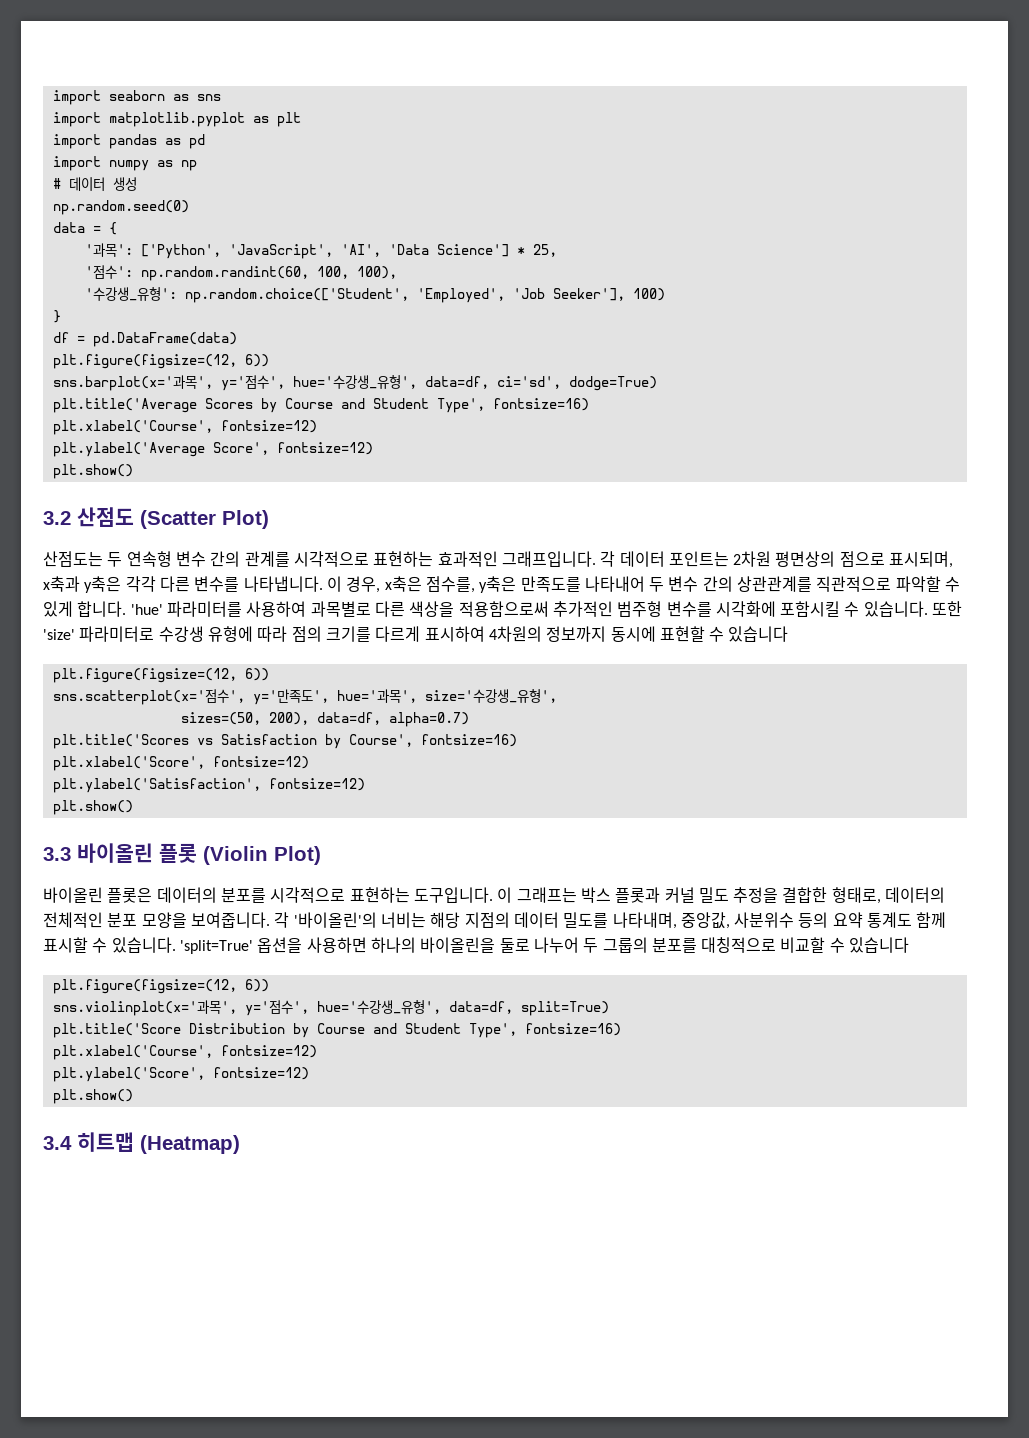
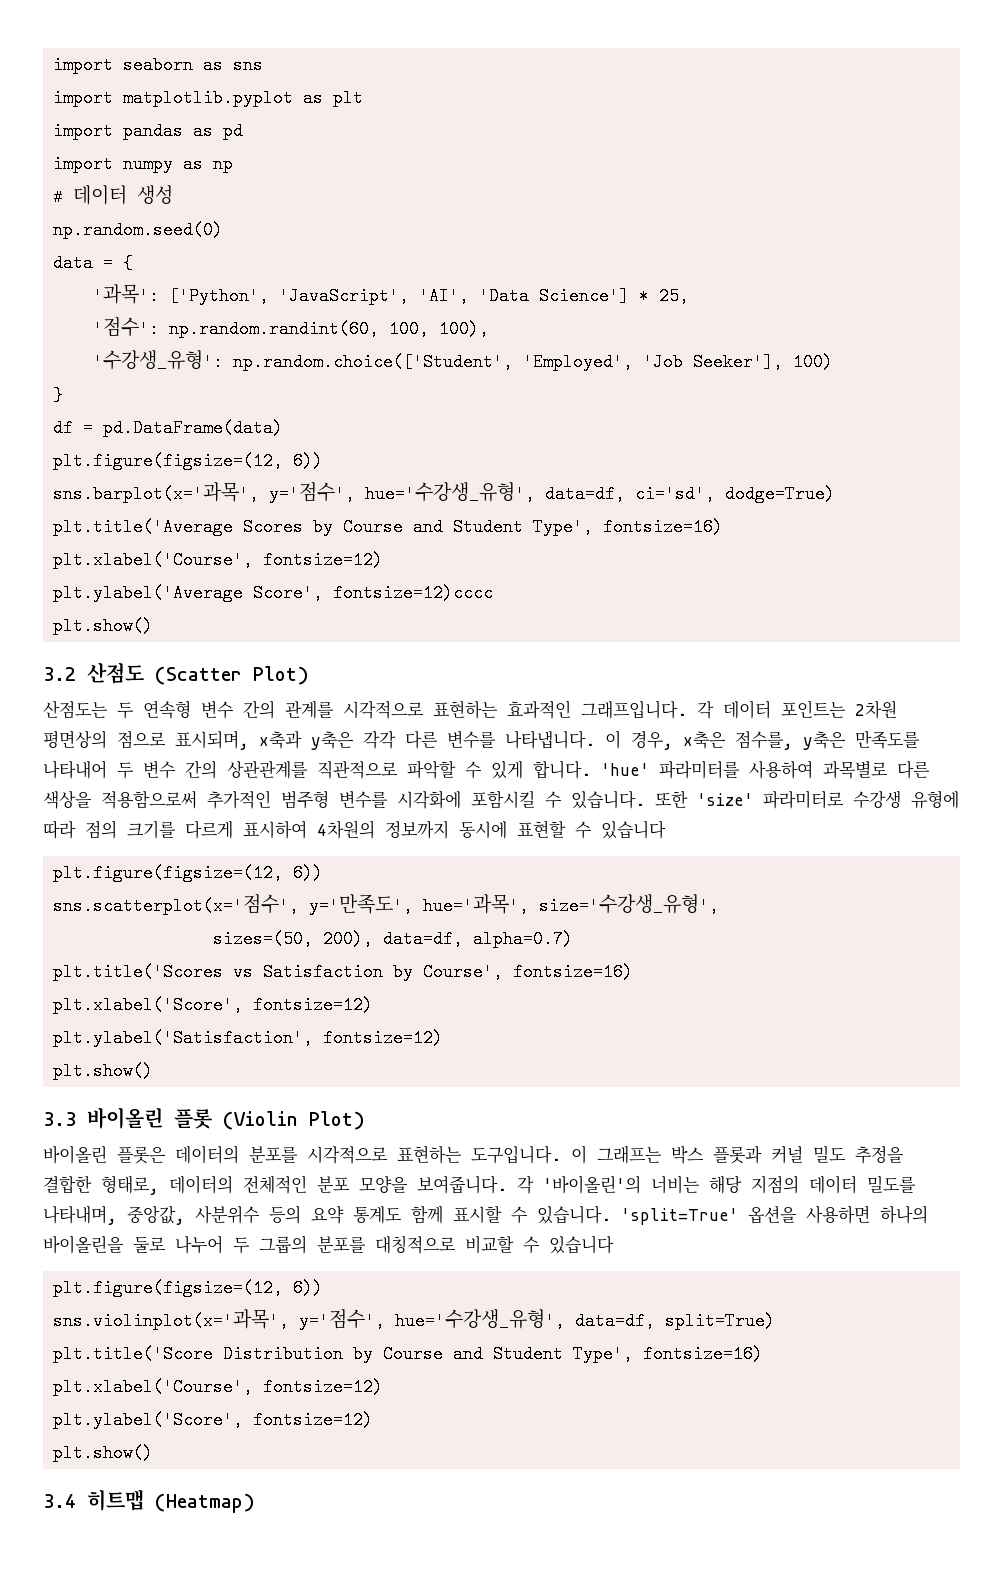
[276,442,373,455] fontsize=12) -> [333,584,494,602] fontsize=12)cccc

